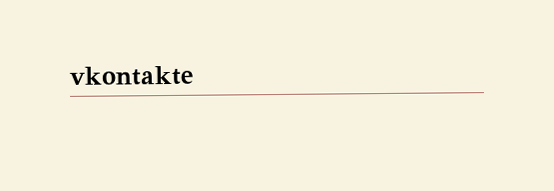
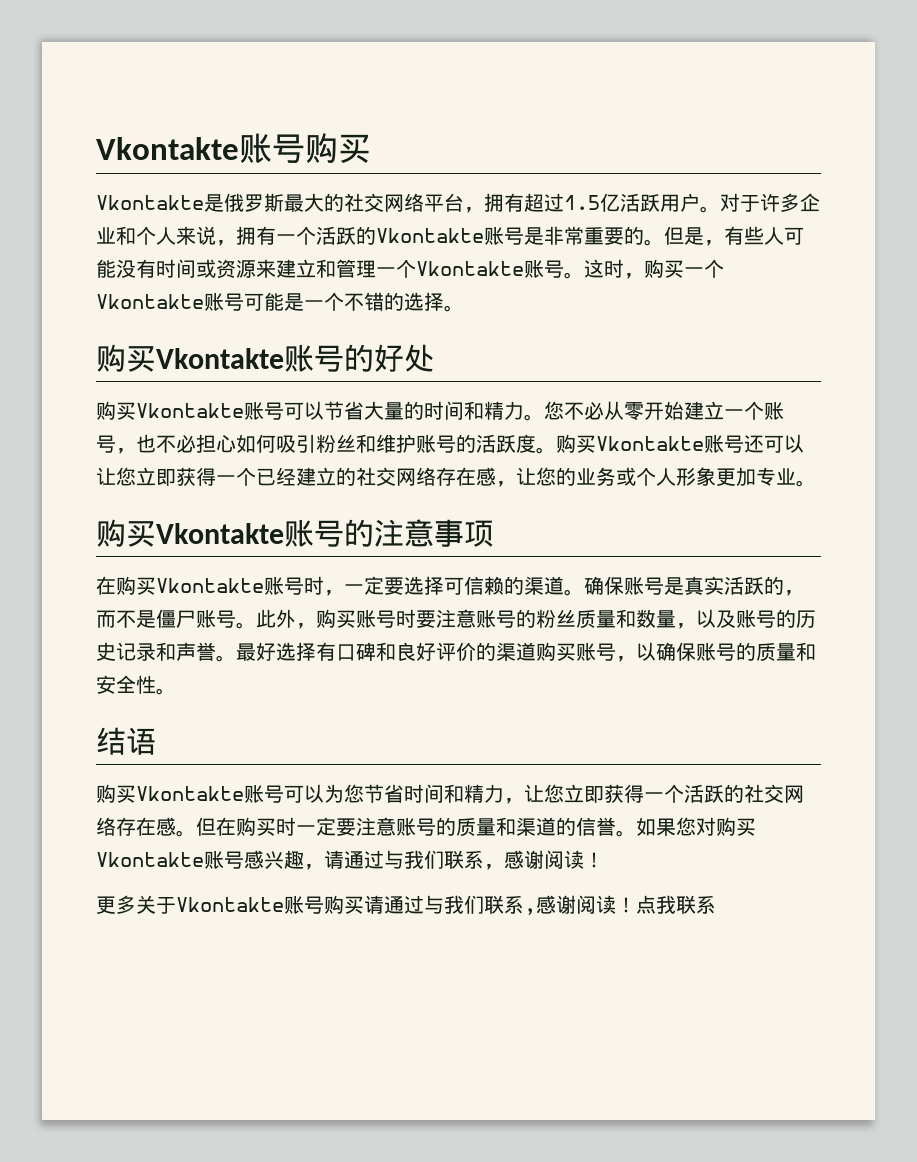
[69,65,194,86] vkontakte -> [96,133,371,164] [96,193,820,213] [96,226,804,246] [96,259,724,279] [96,292,464,312] [96,344,434,372] [96,401,784,421] [96,434,804,454] [96,467,816,487] [96,519,494,547] [96,576,804,596] [96,609,816,629] [96,642,816,662] [96,675,176,695] [96,727,156,755] [96,784,804,804] [96,817,756,837] [96,850,604,870] [96,895,716,915] Vkontakte账号购买 // Vkontakte是俄罗斯最大的社交网络平台，拥有超过1.5亿活跃用户。对于许多企业和个人来说，拥有一个活跃的Vkontakte账号是非常重要的。但是，有些人可能没有时间或资源来建立和管理一个Vkontakte账号。这时，购买一个Vkontakte账号可能是一个不错的选择。 // 购买Vkontakte账号的好处 // 购买Vkontakte账号可以节省大量的时间和精力。您不必从零开始建立一个账号，也不必担心如何吸引粉丝和维护账号的活跃度。购买Vkontakte账号还可以让您立即获得一个已经建立的社交网络存在感，让您的业务或个人形象更加专业。 // 购买Vkontakte账号的注意事项 // 在购买Vkontakte账号时，一定要选择可信赖的渠道。确保账号是真实活跃的，而不是僵尸账号。此外，购买账号时要注意账号的粉丝质量和数量，以及账号的历史记录和声誉。最好选择有口碑和良好评价的渠道购买账号，以确保账号的质量和安全性。 // 结语 // 购买Vkontakte账号可以为您节省时间和精力，让您立即获得一个活跃的社交网络存在感。但在购买时一定要注意账号的质量和渠道的信誉。如果您对购买Vkontakte账号感兴趣，请通过与我们联系，感谢阅读！ // 更多关于Vkontakte账号购买请通过与我们联系,感谢阅读！点我联系

